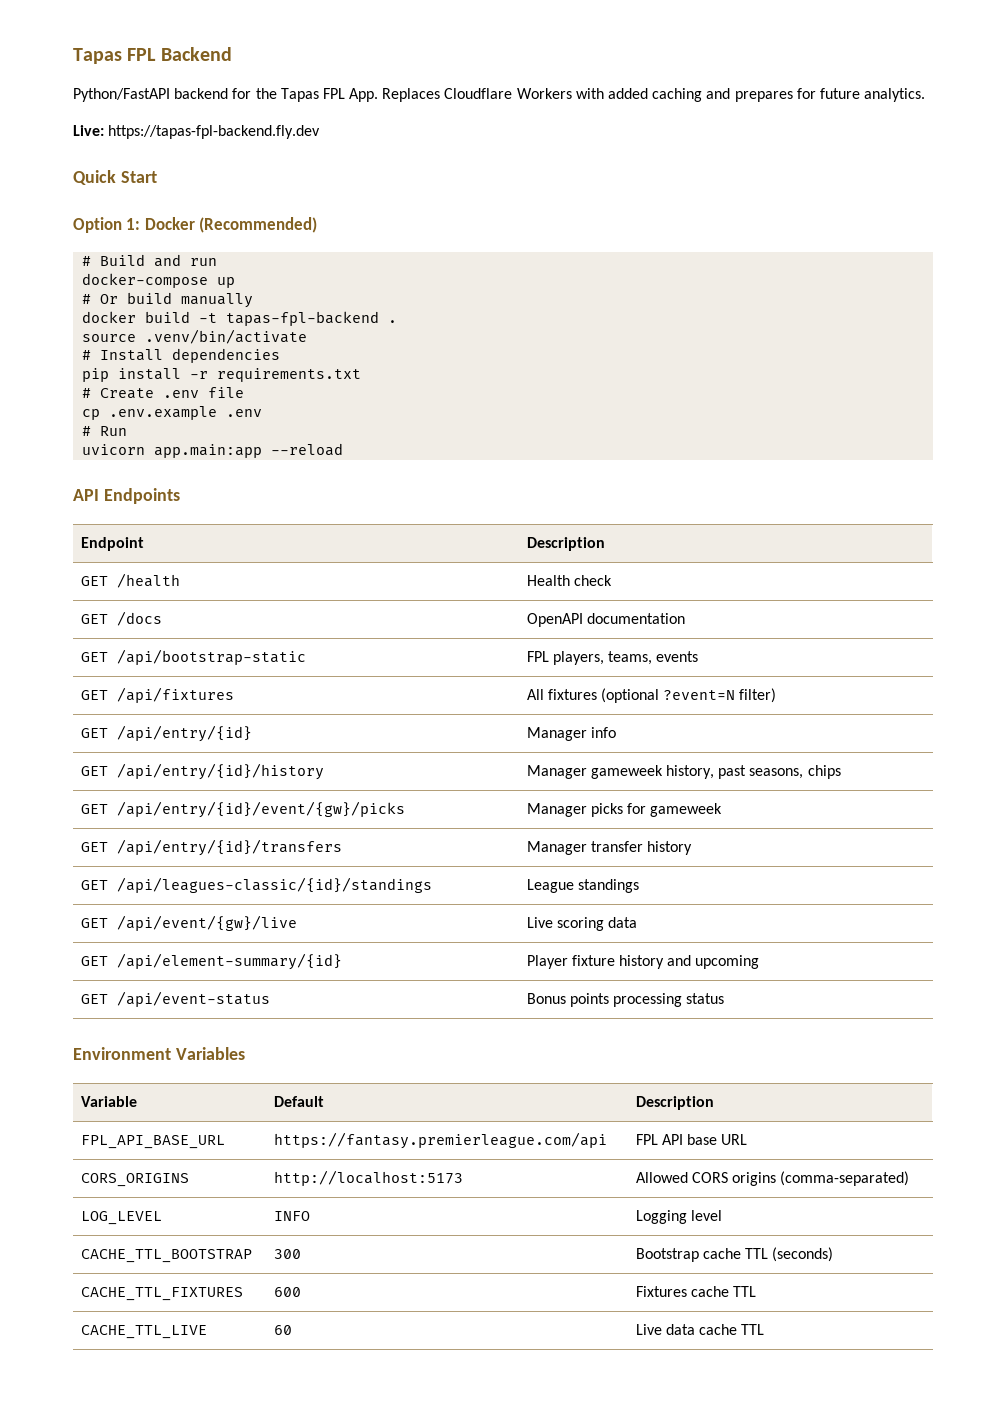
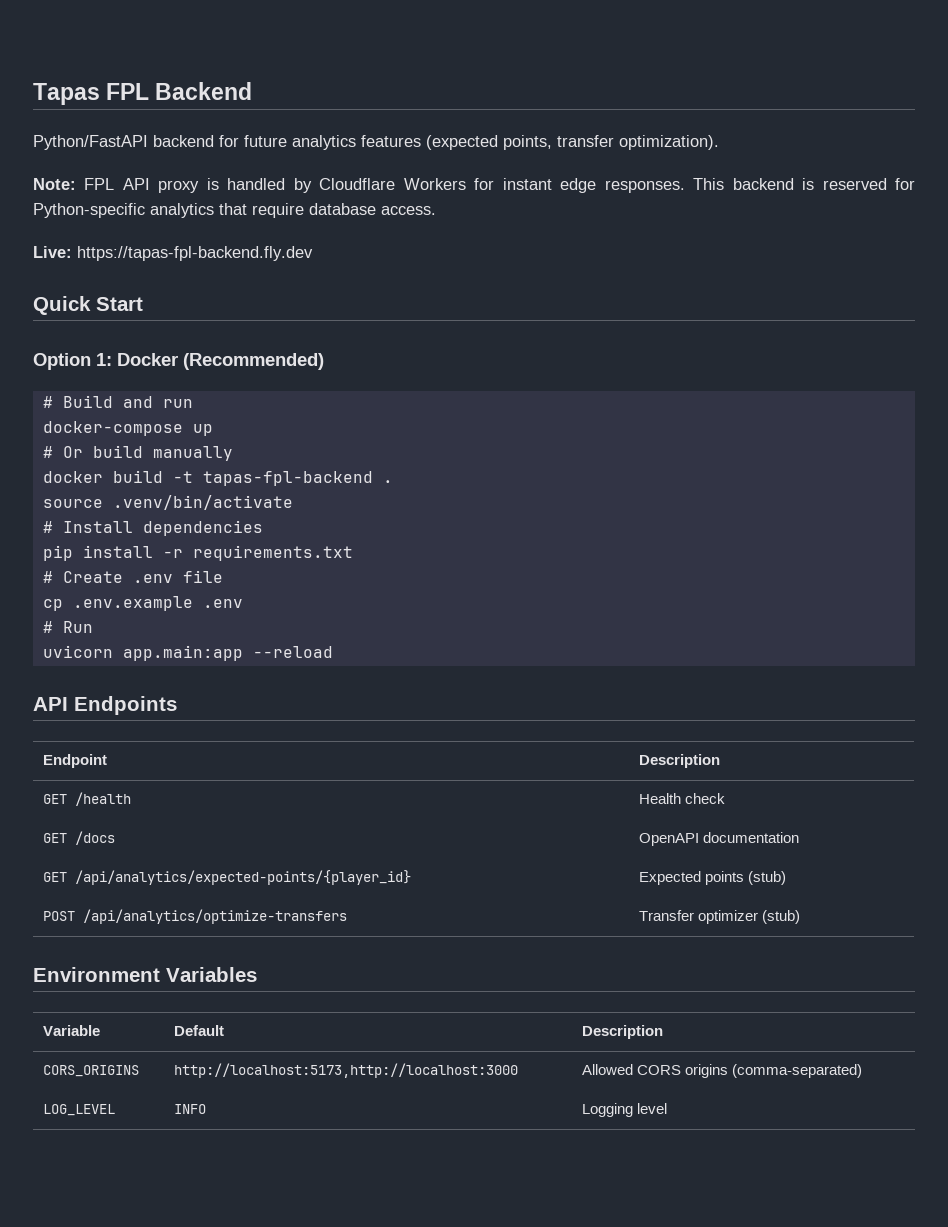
[255,88,926,102] the Tapas FPL App. Replaces Cloudflare Workers with added caching and prepares for future analytics. -> [244,135,719,150] [33,178,916,193] [33,203,436,218] future analytics features (expected points, transfer optimization). // Note: FPL API proxy is handled by Cloudflare Workers for instant edge responses. This backend is reserved for Python-specific analytics that require database access.
[116,649,306,665] [526,651,699,665] [80,687,234,703] [526,688,777,703] [80,725,252,742] [526,727,616,741] [80,763,324,780] [526,765,841,779] [80,801,405,818] [526,803,723,817] [80,839,342,856] [526,841,693,855] [80,877,432,893] [526,879,639,893] [80,915,297,931] [526,917,638,931] [80,953,342,970] [526,955,760,969] [80,991,270,1007] [526,993,725,1007] /api/bootstrap-static | FPL players, teams, events // GET /api/fixtures | All fixtures (optional ?event=N filter) // GET /api/entry/{id} | Manager info // GET /api/entry/{id}/history | Manager gameweek history, past seasons, chips // GET /api/entry/{id}/event/{gw}/picks | Manager picks for gameweek // GET /api/entry/{id}/transfers | Manager transfer history // GET /api/leagues-classic/{id}/standings | League standings // GET /api/event/{gw}/live | Live scoring data // GET /api/element-summary/{id} | Player fixture history and upcoming // GET /api/event-status | Bonus points processing status -> [75,870,412,885] [639,871,787,885] [43,909,348,924] [639,910,801,924] /api/analytics/expected-points/{player_id} | Expected points (stub) // POST /api/analytics/optimize-transfers | Transfer optimizer (stub)
[80,1135,225,1149] [273,1132,607,1149] [635,1134,748,1145] // FPL_API_BASE_URL | https://fantasy.premierleague.com/api | FPL API base URL -> (664, 1032) none
[273,1170,463,1186] http://localhost:5173 -> [174,1063,519,1078] http://localhost:5173,http://localhost:3000
[80,1249,252,1263] [273,1249,301,1259] [635,1247,834,1262] [80,1287,243,1301] [273,1287,301,1297] [635,1286,757,1297] [80,1325,207,1339] [273,1325,292,1335] [635,1324,765,1335] // CACHE_TTL_BOOTSTRAP | 300 | Bootstrap cache TTL (seconds) // CACHE_TTL_FIXTURES | 600 | Fixtures cache TTL // CACHE_TTL_LIVE | 60 | Live data cache TTL -> (668, 1108) none

